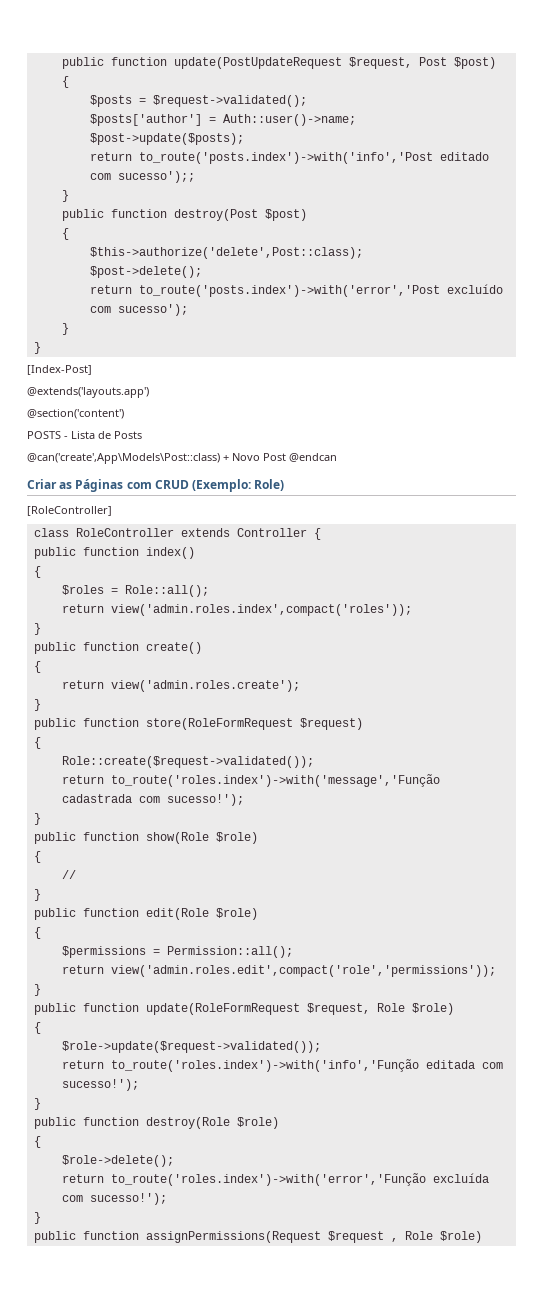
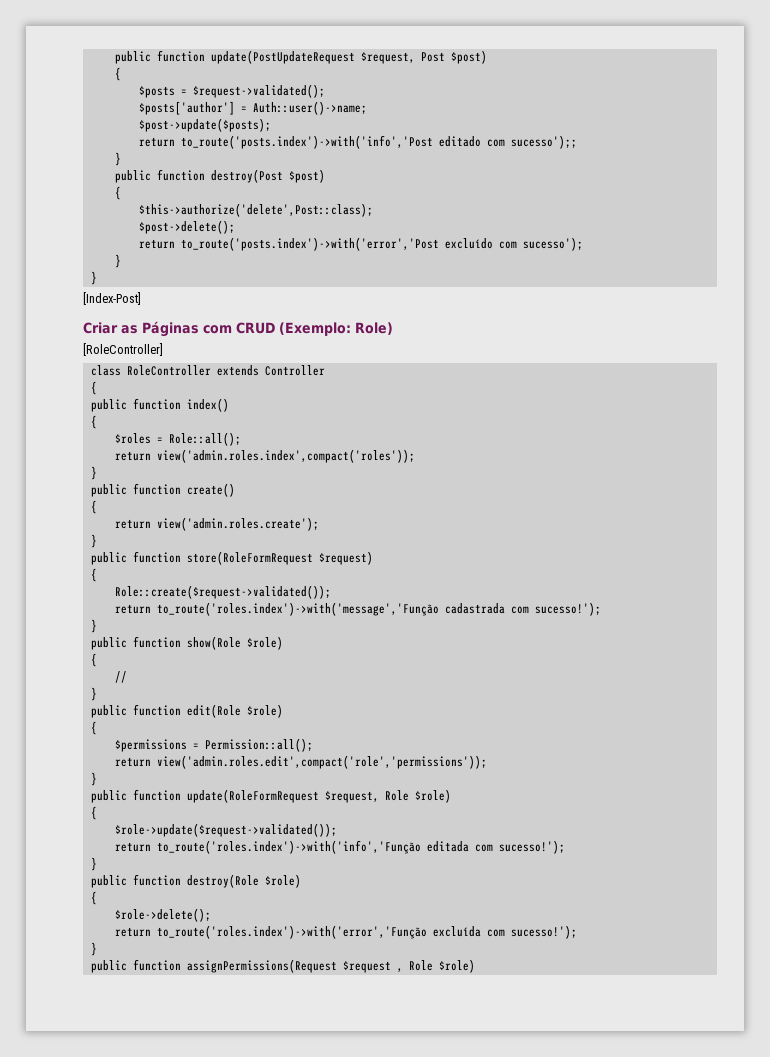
[27,387,149,398] [27,409,124,419] [27,431,142,439] [27,453,337,464] // @extends('layouts.app') // @section('content') // POSTS - Lista de Posts // @can('create',App\Models\Post::class) + Novo Post @endcan -> (141, 298) none
(307, 532) none -> (325, 370) //

